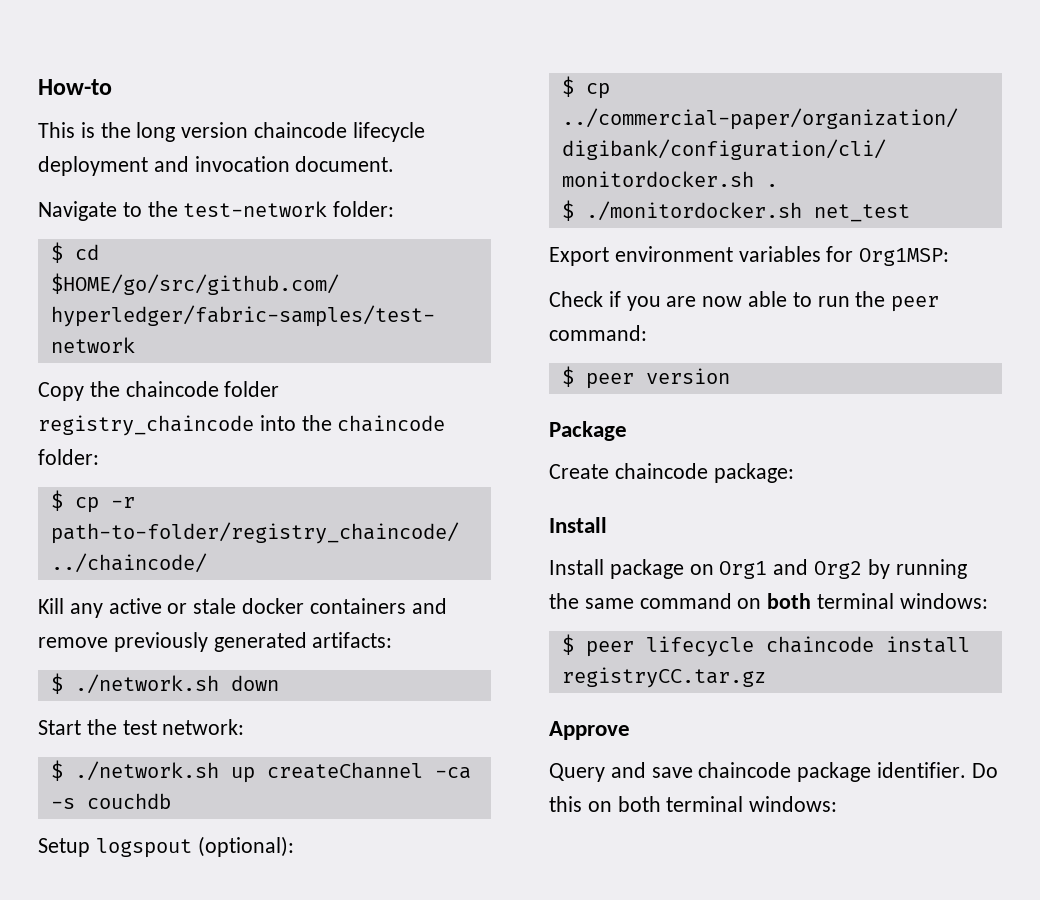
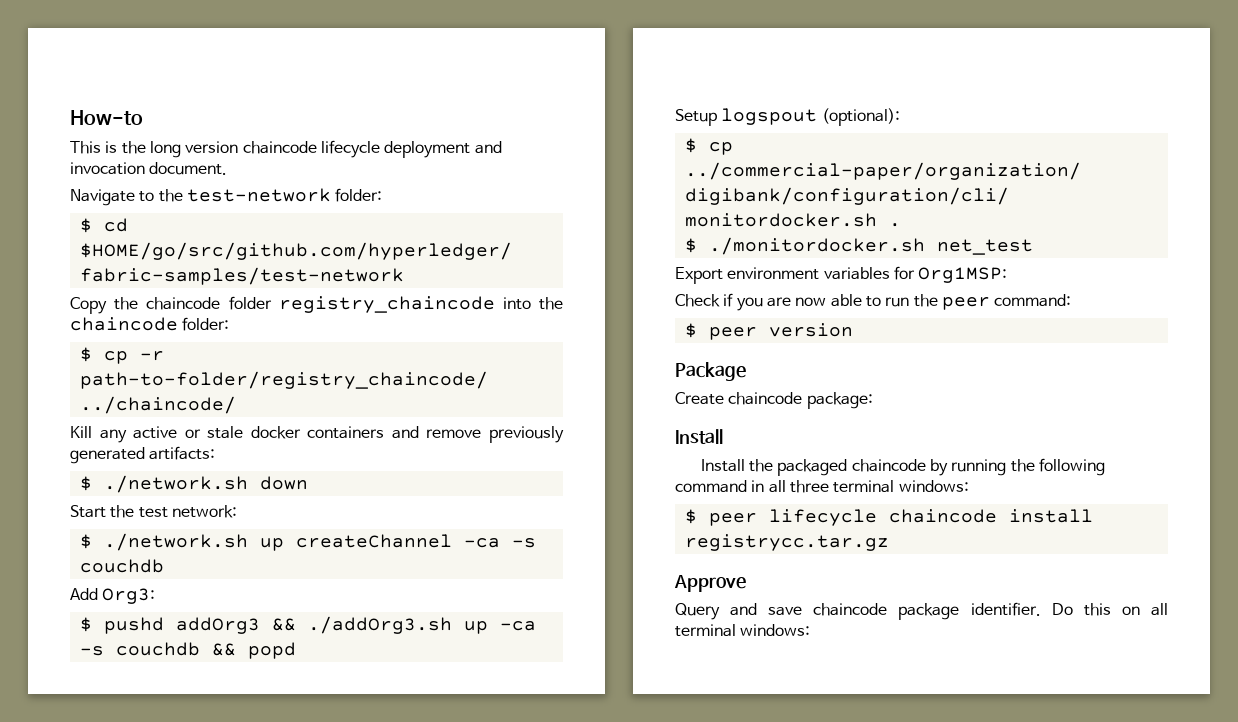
(171, 801) none -> [70,588,156,604] [79,616,536,634] [79,642,296,659] // Add Org3: // $ pushd addOrg3 && ./addOrg3.sh up -ca -s couchdb && popd
[609,559,967,579] [549,593,812,609] package on Org1 and Org2 by running the same command on both -> [748,458,1105,476] [675,480,829,493] the packaged chaincode by running the following command in all three
[561,667,766,688] registryCC.tar.gz -> [684,534,889,551] registrycc.tar.gz
[617,796,661,812] both -> [1151,603,1168,616] all

